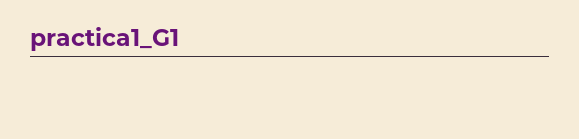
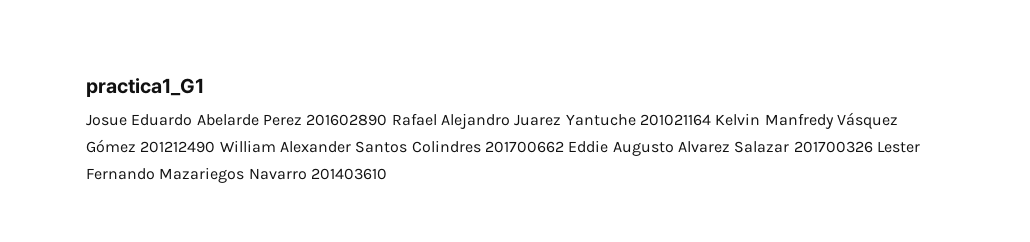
(179, 39) none -> [86,112,898,129] [86,139,920,156] [86,167,387,183] // Josue Eduardo Abelarde Perez 201602890 Rafael Alejandro Juarez Yantuche 201021164 Kelvin Manfredy Vásquez Gómez 201212490 William Alexander Santos Colindres 201700662 Eddie Augusto Alvarez Salazar 201700326 Lester Fernando Mazariegos Navarro 201403610

